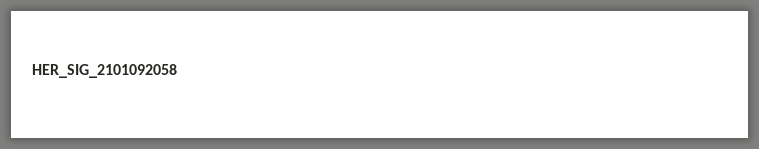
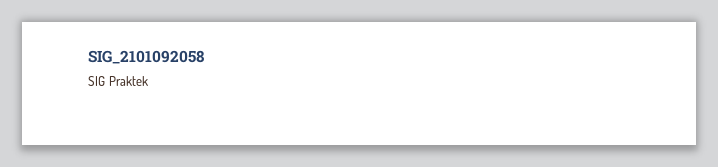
[32,64,177,78] HER_SIG_2101092058 -> [88,50,204,64] [88,76,148,86] SIG_2101092058 // SIG Praktek

